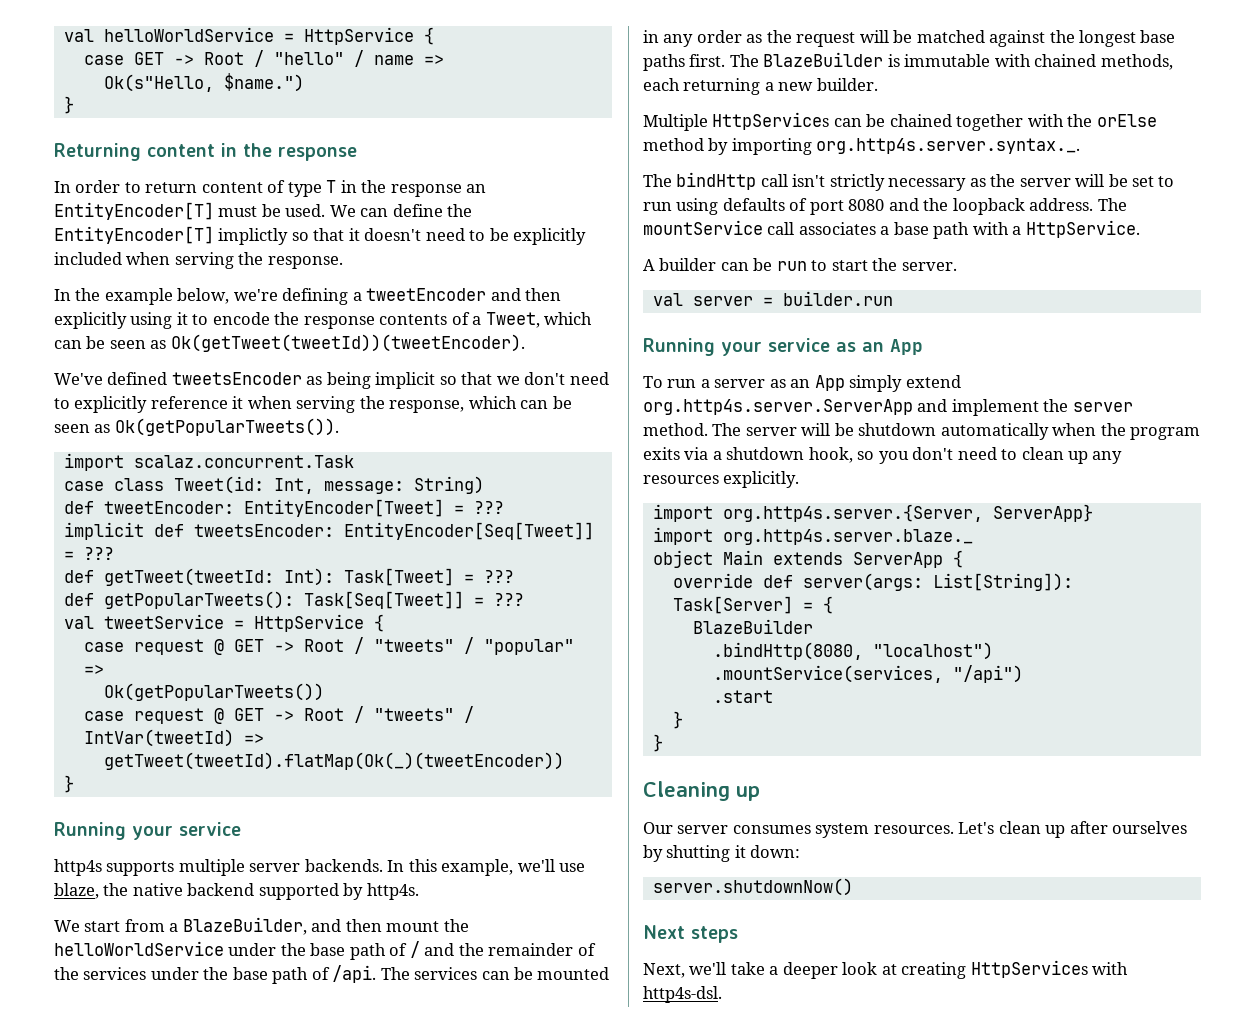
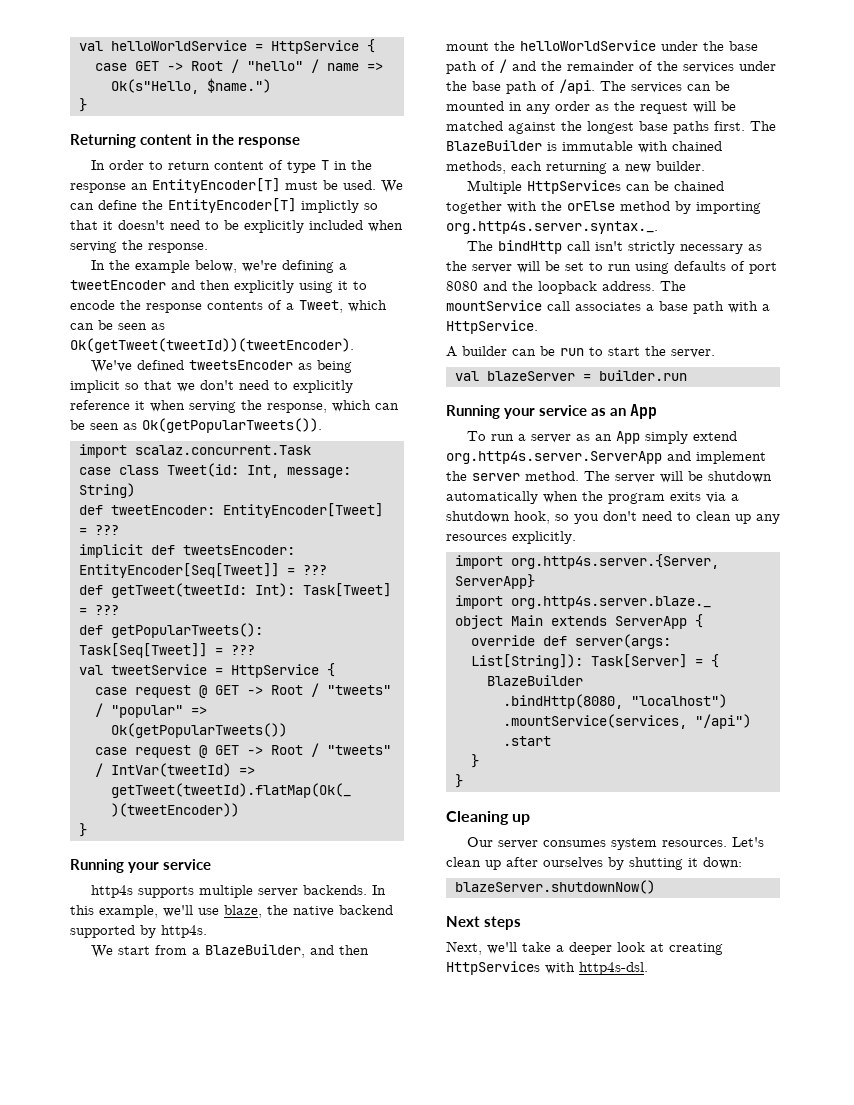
[692,296,753,306] server -> [487,371,575,381] blazeServer
[652,878,853,896] server.shutdownNow() -> [455,880,655,894] blazeServer.shutdownNow()

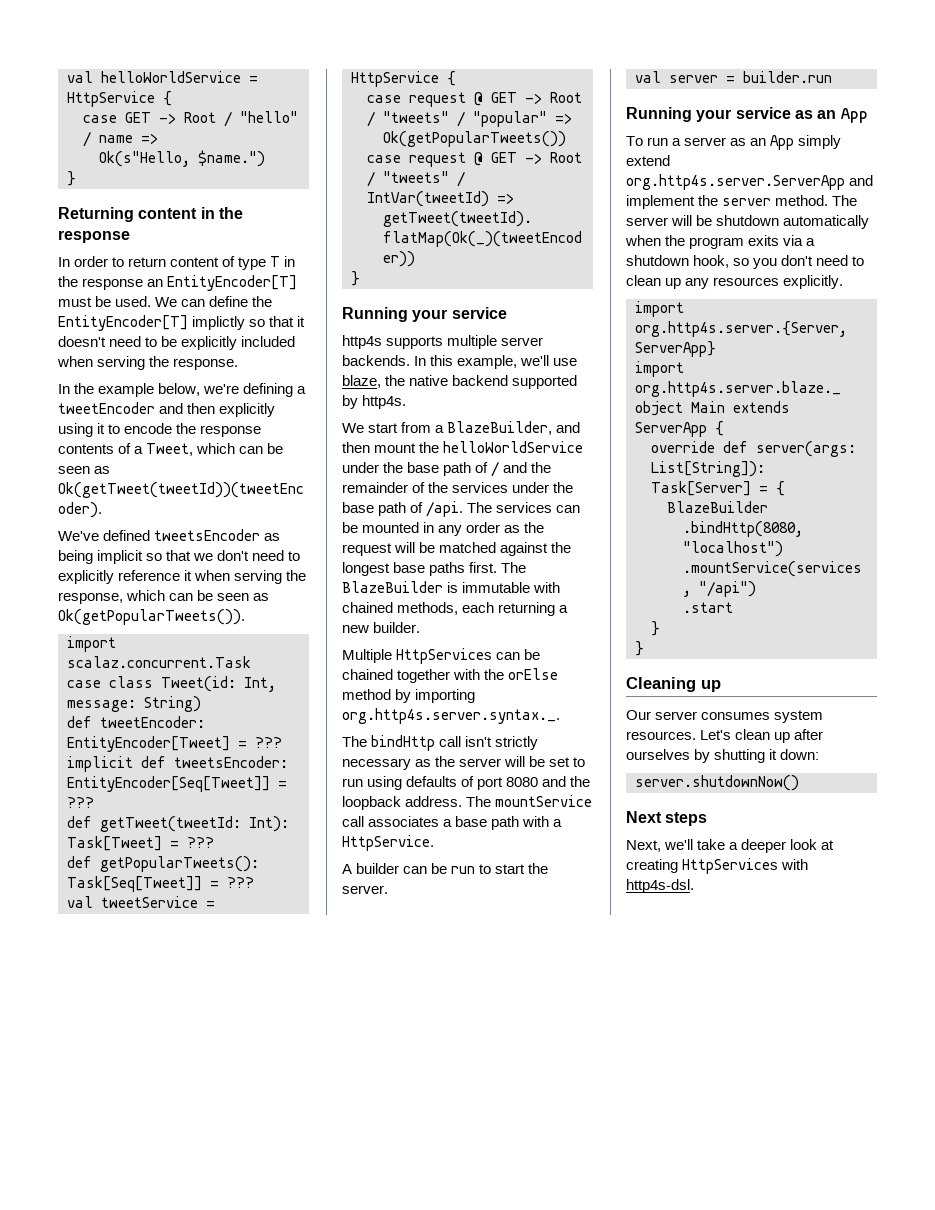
[487,371,575,381] blazeServer -> [669,75,718,83] server
[455,880,655,894] blazeServer.shutdownNow() -> [635,775,799,791] server.shutdownNow()

